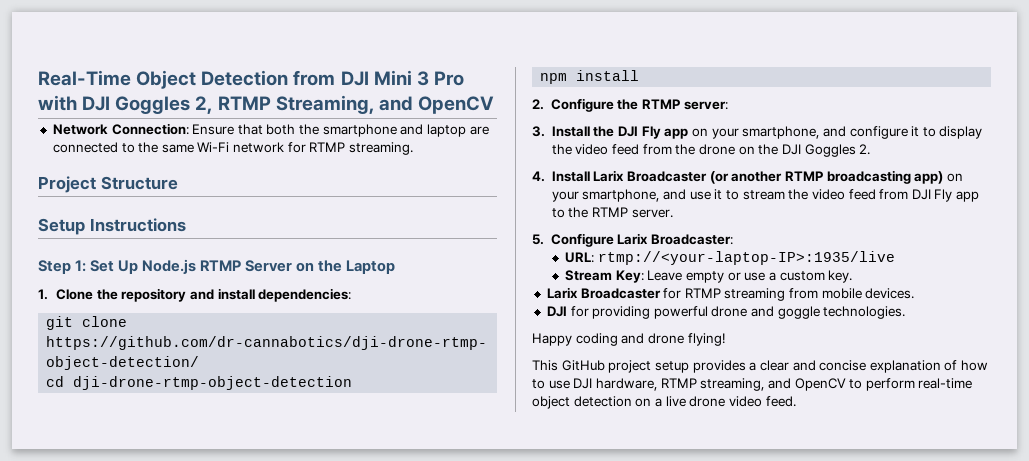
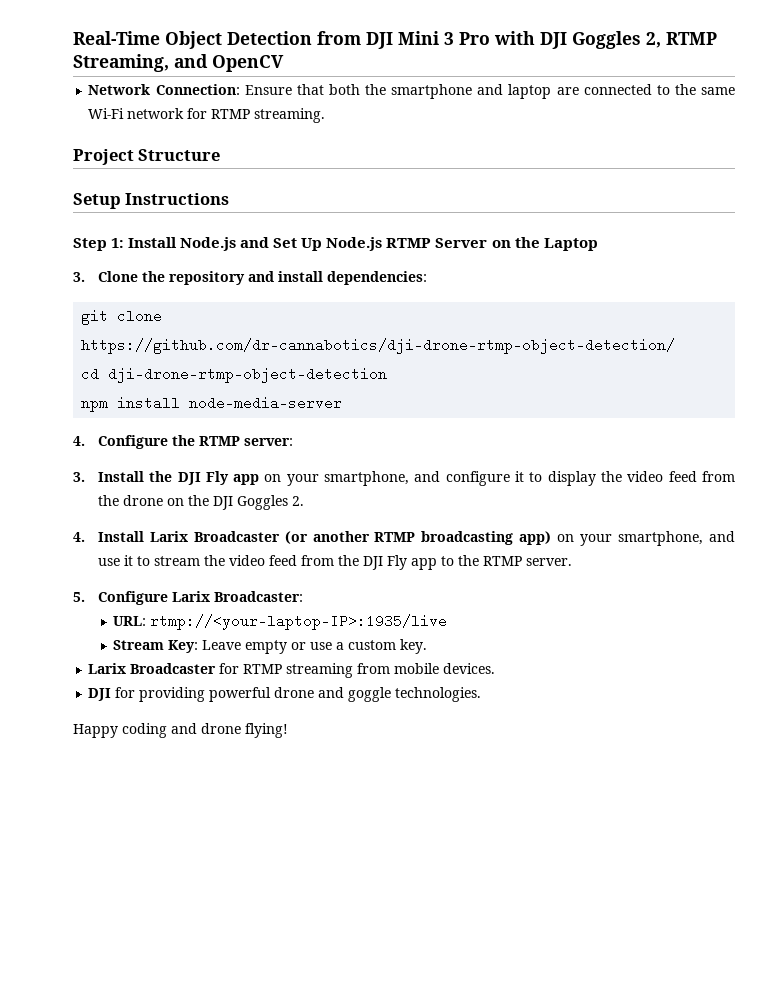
(87, 266) none -> [128,237,270,251] Install Node.js and
[38,289,48,300] 1. -> [73,272,85,282] 3.
[532,99,544,110] // 2. -> [189,396,343,410] [73,436,85,446] node-media-server // 4.
(909, 194) none -> [337,555,359,566] the
[532,360,989,373] [532,378,973,391] [532,396,796,409] // This GitHub project setup provides a clear and concise explanation of how to use DJI hardware, RTMP streaming, and OpenCV to perform real-time object detection on a live drone video feed. -> (288, 730) none

